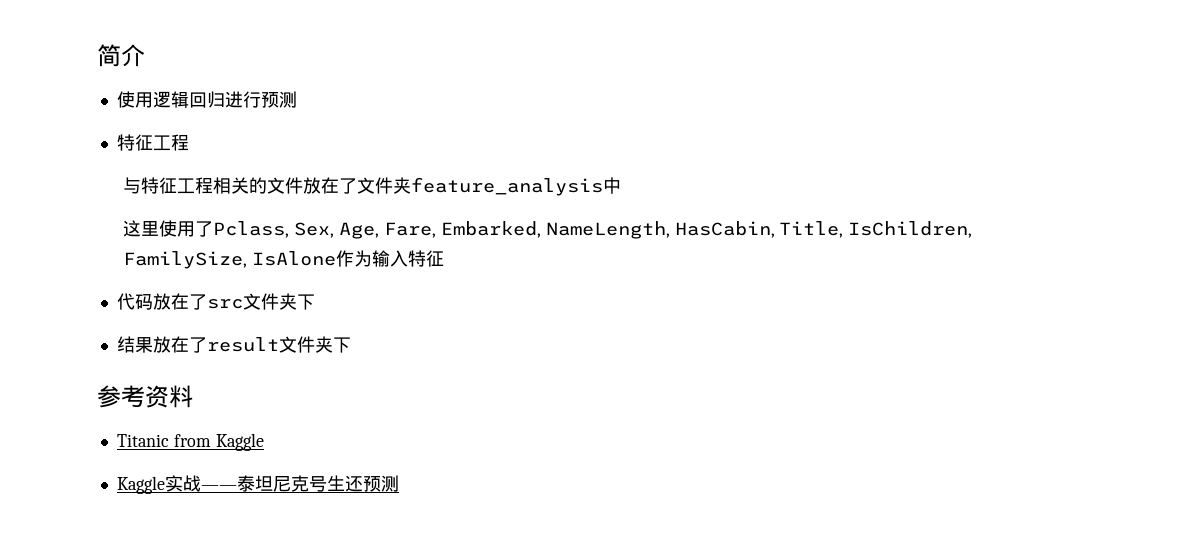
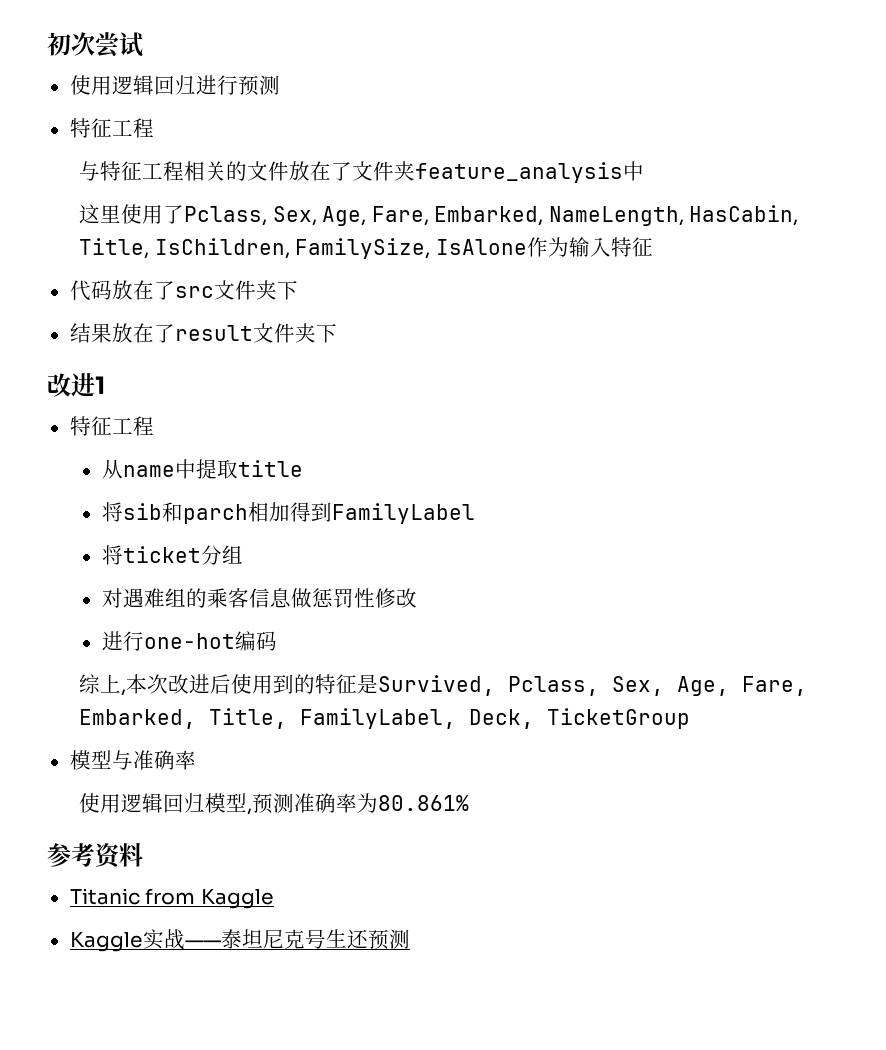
[97,44,145,67] 简介 -> [47,32,143,58] 初次尝试
(351, 345) none -> [47,373,105,397] [69,416,154,436] [101,459,303,479] [101,502,475,524] [101,545,243,565] [101,588,417,608] [101,631,277,651] [79,674,808,696] [79,708,691,729] [69,750,196,770] [79,793,470,815] // 改进1 // 特征工程 // 从name中提取title // 将sib和parch相加得到FamilyLabel // 将ticket分组 // 对遇难组的乘客信息做惩罚性修改 // 进行one-hot编码 // 综上,本次改进后使用到的特征是Survived, Pclass, Sex, Age, Fare, Embarked, Title, FamilyLabel, Deck, TicketGroup // 模型与准确率 // 使用逻辑回归模型,预测准确率为80.861%

